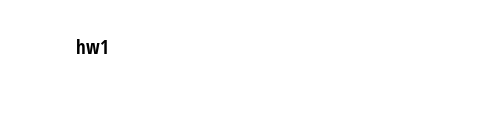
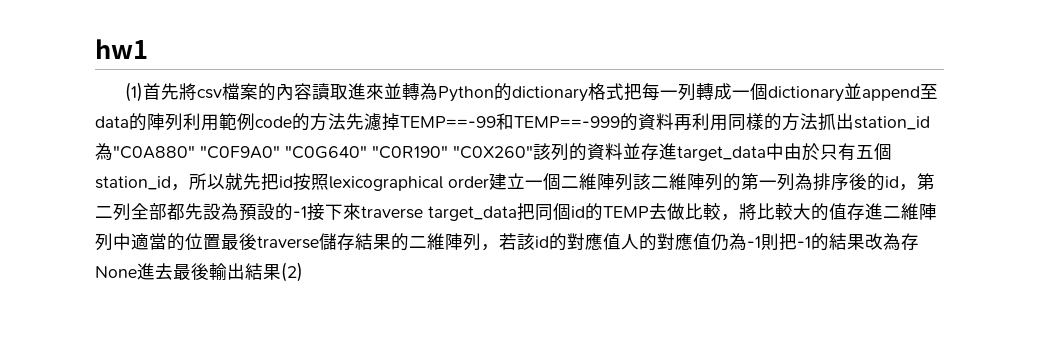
(109, 46) none -> [124,82,938,102] [95,113,930,131] [95,143,892,161] [95,173,935,191] [95,203,937,221] [95,233,919,251] [95,262,303,282] // (1)首先將csv檔案的內容讀取進來並轉為Python的dictionary格式把每一列轉成一個dictionary並append至data的陣列利用範例code的方法先濾掉TEMP==-99和TEMP==-999的資料再利用同樣的方法抓出station_id為"C0A880" "C0F9A0" "C0G640" "C0R190" "C0X260"該列的資料並存進target_data中由於只有五個station_id，所以就先把id按照lexicographical order建立一個二維陣列該二維陣列的第一列為排序後的id，第二列全部都先設為預設的-1接下來traverse target_data把同個id的TEMP去做比較，將比較大的值存進二維陣列中適當的位置最後traverse儲存結果的二維陣列，若該id的對應值人的對應值仍為-1則把-1的結果改為存None進去最後輸出結果(2)

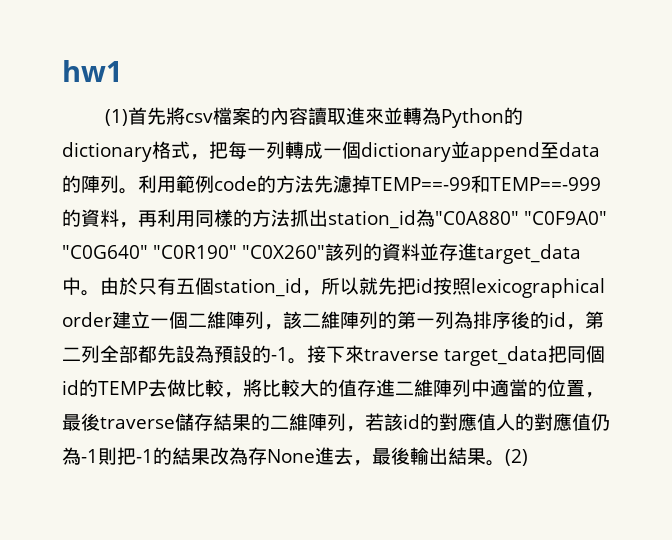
(624, 91) none -> [190,154,209,160] ，
(183, 122) none -> [119,188,138,194] 。
(674, 121) none -> [119,222,138,228] ，
(784, 151) none -> [81,290,100,296] 。
(633, 182) none -> [264,324,283,330] ，
(307, 212) none -> [288,358,307,364] 。
(221, 242) none -> [585,392,604,398] ，
(173, 271) none -> [353,460,372,466] ，
(281, 272) none -> [486,460,505,466] 。

